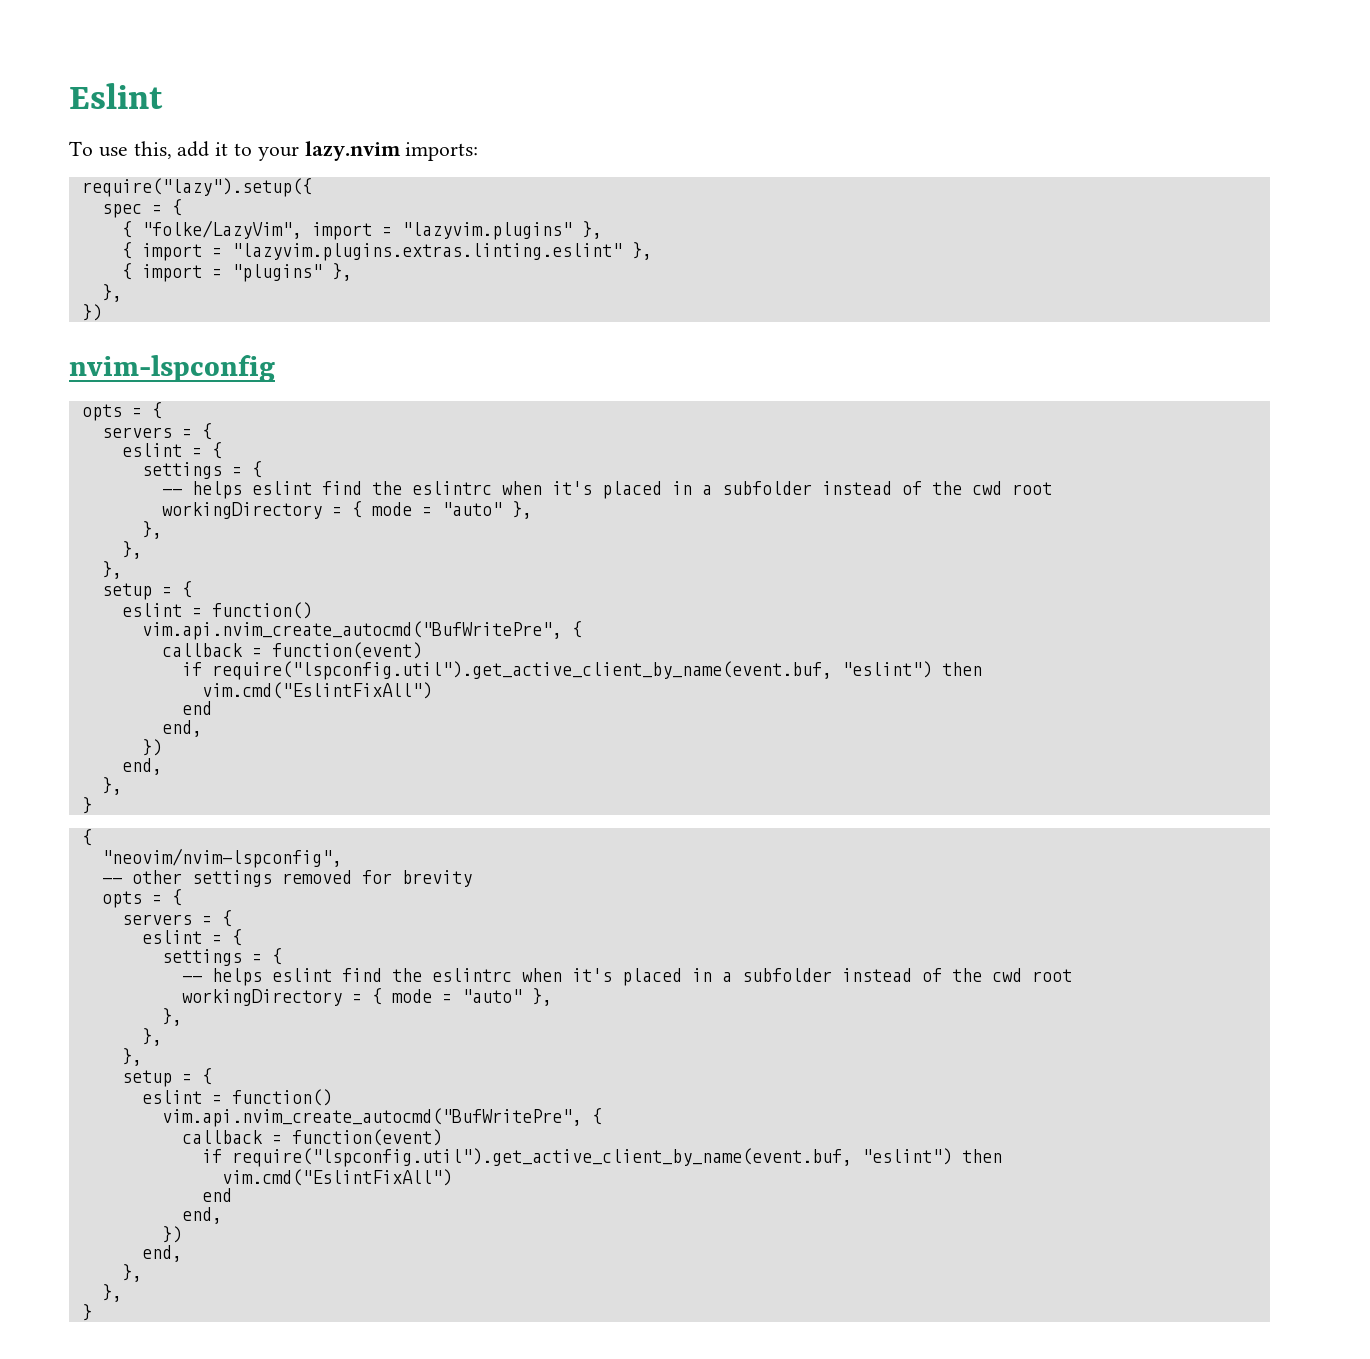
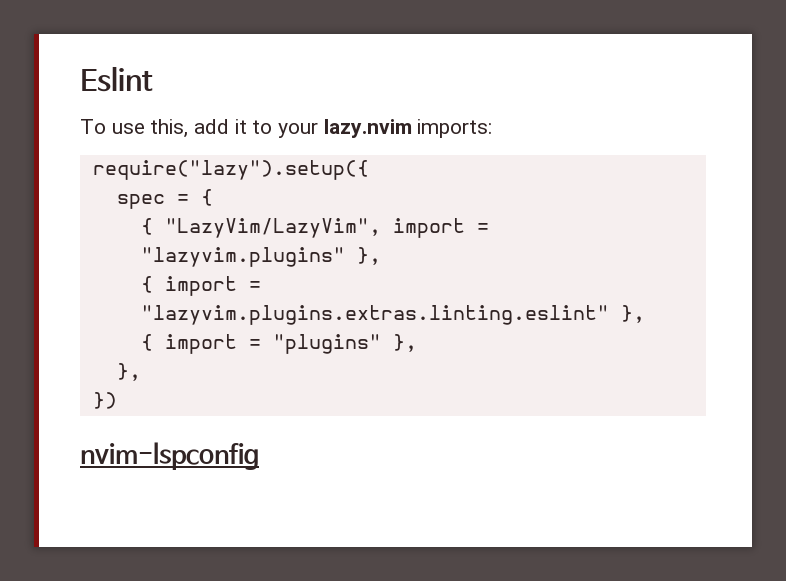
[141,220,302,239] "folke/LazyVim", -> [164,218,381,238] "LazyVim/LazyVim",
[81,402,162,421] [101,423,212,440] [121,442,222,459] [141,461,262,479] [161,481,1052,499] [161,501,532,519] [141,521,162,539] [121,541,142,559] [101,561,122,579] [101,581,192,600] [121,602,312,619] [141,621,582,640] [161,642,422,659] [181,661,982,680] [201,682,432,699] [181,701,212,715] [161,720,202,737] [141,739,162,756] [121,758,162,775] [101,777,122,795] [81,797,92,814] [81,829,92,846] [101,848,342,868] [101,870,472,887] [101,889,182,908] [121,910,232,927] [141,929,242,946] [161,948,282,966] [181,968,1072,986] [181,988,552,1006] [161,1008,182,1026] [141,1028,162,1046] [121,1048,142,1066] [121,1068,212,1087] [141,1089,332,1106] [161,1108,602,1127] [181,1129,442,1146] [201,1148,1002,1167] [221,1169,452,1186] [201,1188,232,1202] [181,1207,222,1224] [161,1226,182,1243] [141,1245,182,1262] [121,1264,142,1282] [101,1284,122,1302] [81,1304,92,1321] // opts = { // servers = { // eslint = { // settings = { // -- helps eslint find the eslintrc when it's placed in a subfolder instead of the cwd root // workingDirectory = { mode = "auto" }, // }, // }, // }, // setup = { // eslint = function() // vim.api.nvim_create_autocmd("BufWritePre", { // callback = function(event) // if require("lspconfig.util").get_active_client_by_name(event.buf, "eslint") then // vim.cmd("EslintFixAll") // end // end, // }) // end, // }, // } // { // "neovim/nvim-lspconfig", // -- other settings removed for brevity // opts = { // servers = { // eslint = { // settings = { // -- helps eslint find the eslintrc when it's placed in a subfolder instead of the cwd root // workingDirectory = { mode = "auto" }, // }, // }, // }, // setup = { // eslint = function() // vim.api.nvim_create_autocmd("BufWritePre", { // callback = function(event) // if require("lspconfig.util").get_active_client_by_name(event.buf, "eslint") then // vim.cmd("EslintFixAll") // end // end, // }) // end, // }, // }, // } -> (259, 456) none

